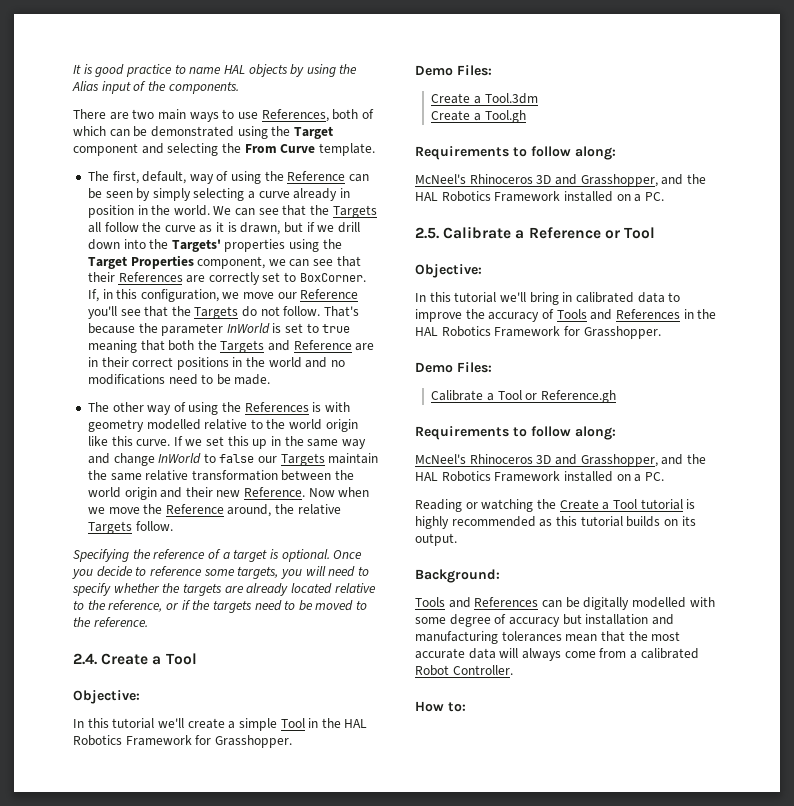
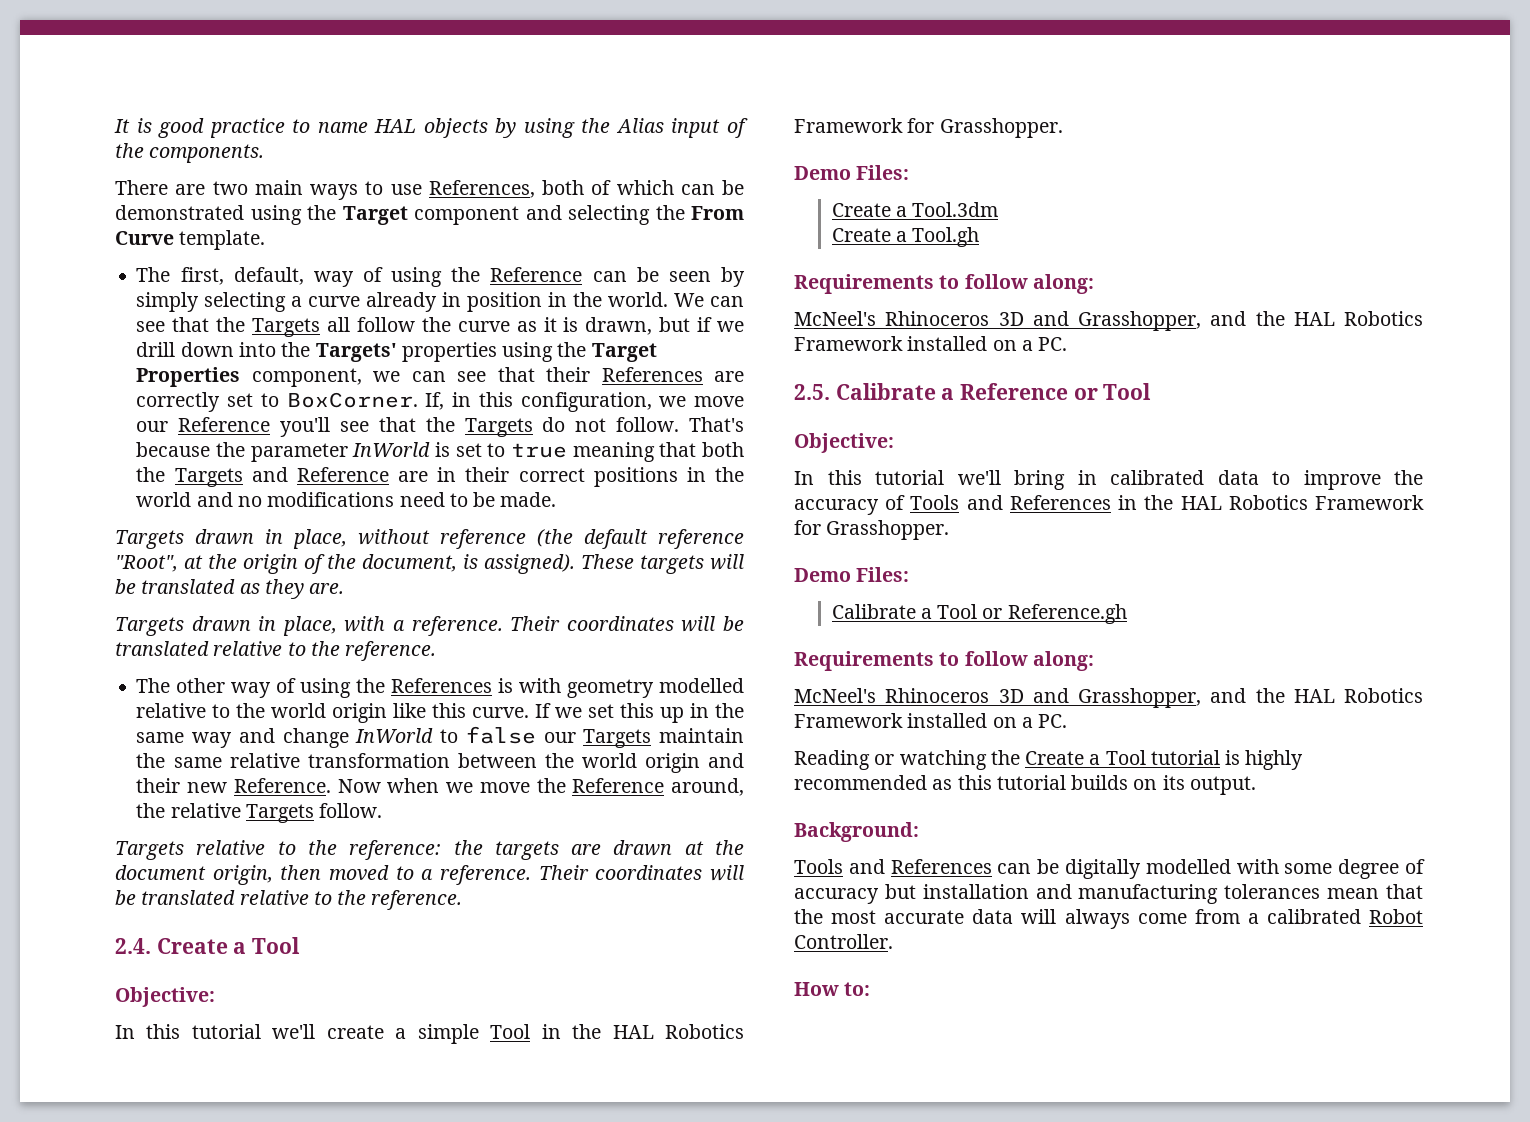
(271, 379) none -> [115,529,744,549] [115,554,744,574] [115,579,345,599] [115,616,745,636] [115,641,437,661] // Targets drawn in place, without reference (the default reference "Root", at the origin of the document, is assigned). These targets will be translated as they are. // Targets drawn in place, with a reference. Their coordinates will be translated relative to the reference.
[73,549,363,562] [72,566,369,579] [72,583,376,596] [73,600,354,613] Specifying the reference of a target is optional. Once you decide to reference some targets, you will need to specify whether the targets are already located relative to the reference, or if the targets need to be moved -> [115,840,744,860] [115,865,745,885] [115,890,309,905] Targets relative to the reference: the targets are drawn at the document origin, then moved to a reference. Their coordinates will be translated relative

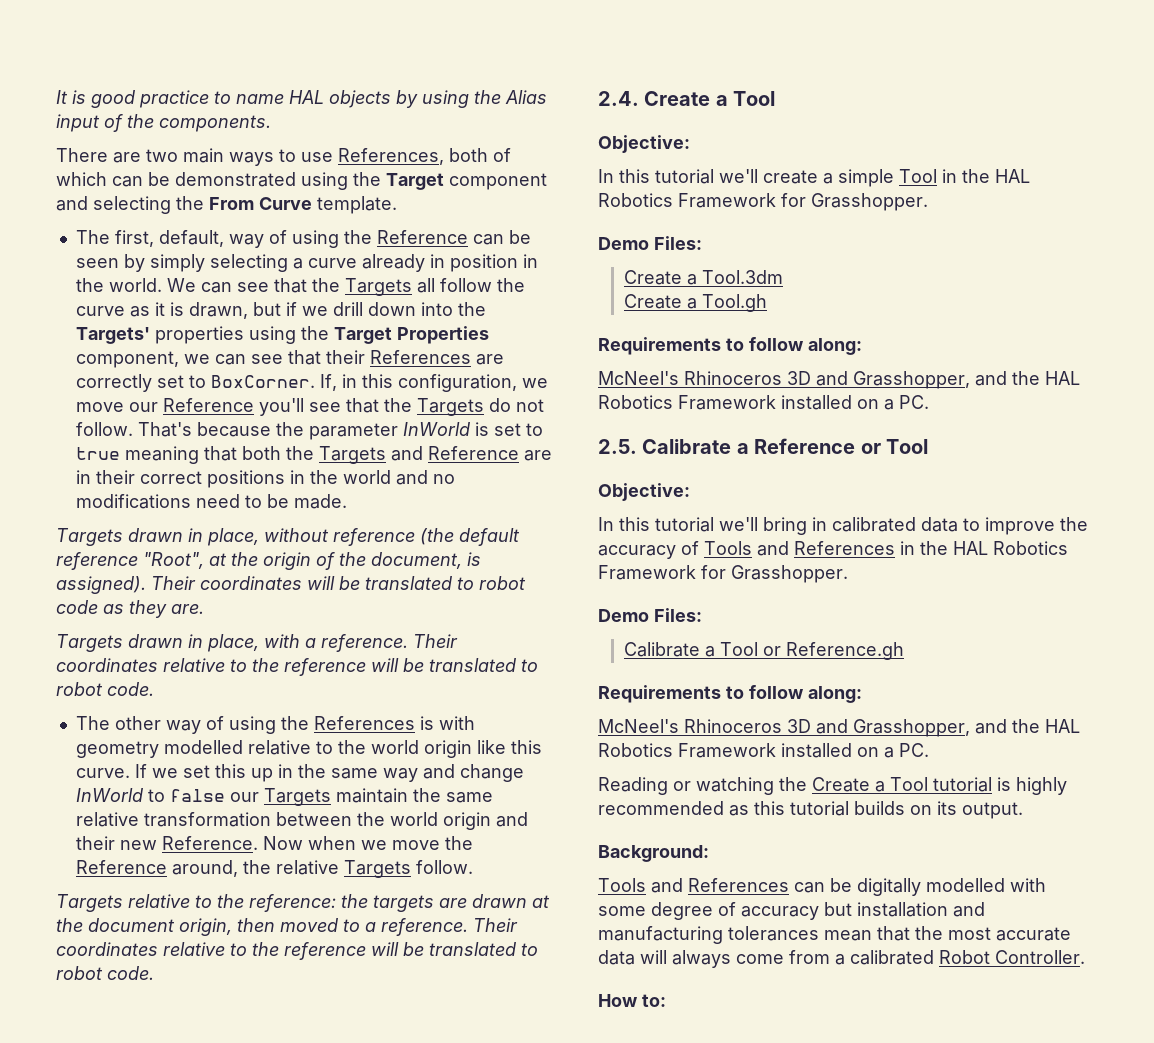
[581,554,744,574] [115,579,236,594] These targets will be translated -> [151,576,526,590] [56,600,98,614] Their coordinates will be translated to robot code
[681,616,745,632] [115,641,437,661] will be translated relative to the reference. -> [163,658,538,676] [56,682,154,696] relative to the reference will be translated to robot code.
[710,865,745,881] [115,890,463,910] will be translated relative to the reference. -> [163,942,538,960] [56,966,154,980] relative to the reference will be translated to robot code.

